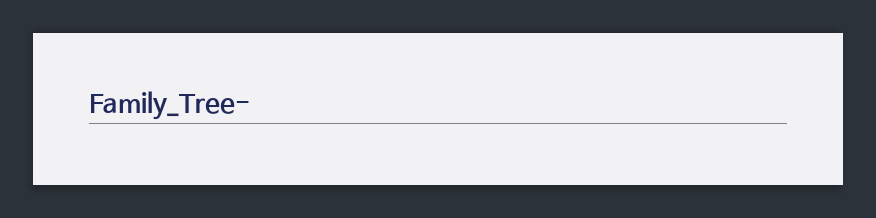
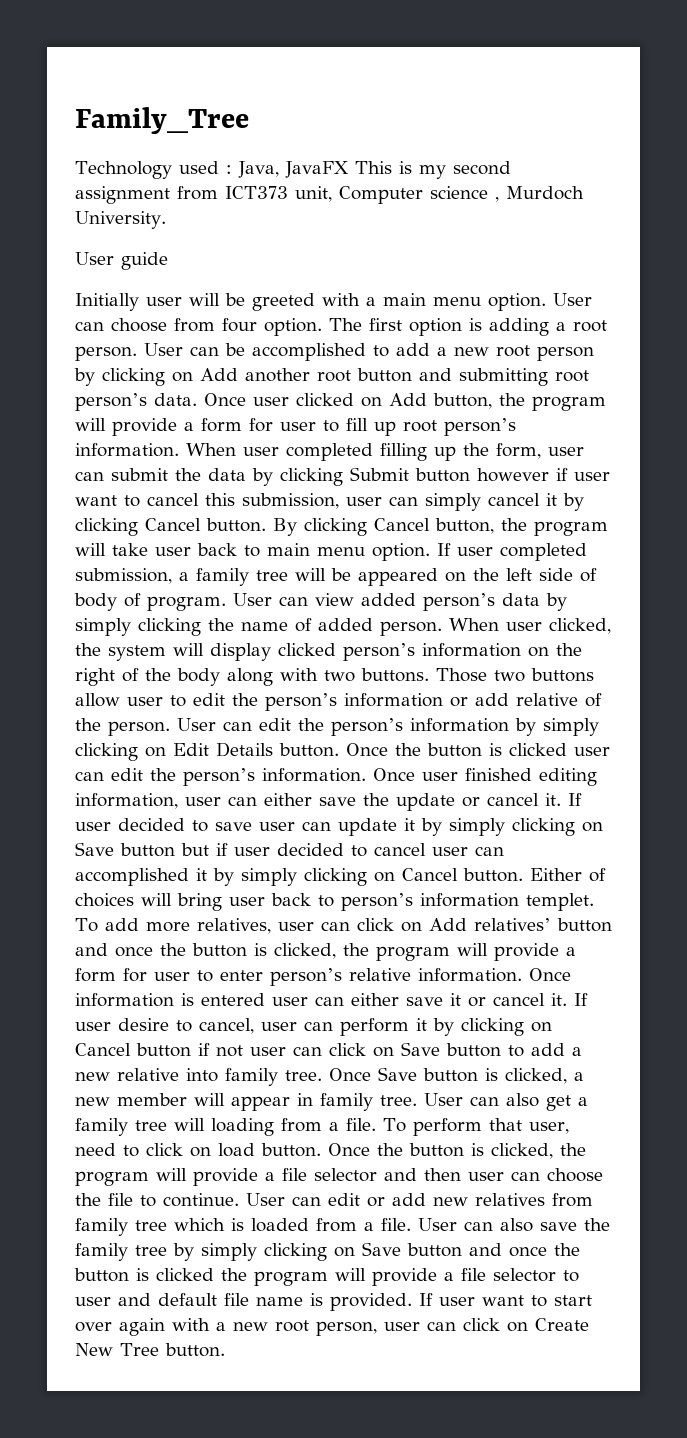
[89,91,250,120] Family_Tree- -> [75,107,249,134] [75,161,511,179] [75,186,584,204] [75,211,166,229] [75,252,168,270] [75,293,592,311] [75,318,607,336] [75,343,594,361] [74,368,589,386] [75,393,606,411] [75,418,516,436] [75,443,584,461] [75,467,610,486] [75,493,584,511] [75,518,608,536] [75,543,587,561] [75,568,597,586] [74,593,567,611] [75,618,611,636] [75,643,582,661] [75,668,594,686] [75,693,602,711] [75,718,599,736] [75,742,610,761] [75,768,597,786] [75,793,582,811] [75,818,603,836] [75,842,504,857] [75,868,606,886] [75,893,594,911] [75,918,612,934] [75,943,576,961] [75,968,571,986] [75,993,588,1007] [75,1018,552,1036] [75,1042,582,1057] [75,1067,584,1086] [75,1093,588,1111] [75,1118,569,1136] [75,1143,586,1159] [75,1168,603,1186] [75,1193,593,1207] [75,1218,610,1236] [75,1242,580,1261] [74,1268,579,1286] [75,1293,592,1311] [75,1318,589,1336] [75,1343,225,1357] Family_Tree // Technology used : Java, JavaFX This is my second assignment from ICT373 unit, Computer science , Murdoch University. // User guide // Initially user will be greeted with a main menu option. User can choose from four option. The first option is adding a root person. User can be accomplished to add a new root person by clicking on Add another root button and submitting root person’s data. Once user clicked on Add button, the program will provide a form for user to fill up root person’s information. When user completed filling up the form, user can submit the data by clicking Submit button however if user want to cancel this submission, user can simply cancel it by clicking Cancel button. By clicking Cancel button, the program will take user back to main menu option. If user completed submission, a family tree will be appeared on the left side of body of program. User can view added person’s data by simply clicking the name of added person. When user clicked, the system will display clicked person’s information on the right of the body along with two buttons. Those two buttons allow user to edit the person’s information or add relative of the person. User can edit the person’s information by simply clicking on Edit Details button. Once the button is clicked user can edit the person’s information. Once user finished editing information, user can either save the update or cancel it. If user decided to save user can update it by simply clicking on Save button but if user decided to cancel user can accomplished it by simply clicking on Cancel button. Either of choices will bring user back to person’s information templet. To add more relatives, user can click on Add relatives’ button and once the button is clicked, the program will provide a form for user to enter person’s relative information. Once information is entered user can either save it or cancel it. If user desire to cancel, user can perform it by clicking on Cancel button if not user can click on Save button to add a new relative into family tree. Once Save button is clicked, a new member will appear in family tree. User can also get a family tree will loading from a file. To perform that user, need to click on load button. Once the button is clicked, the program will provide a file selector and then user can choose the file to continue. User can edit or add new relatives from family tree which is loaded from a file. User can also save the family tree by simply clicking on Save button and once the button is clicked the program will provide a file selector to user and default file name is provided. If user want to start over again with a new root person, user can click on Create New Tree button.

